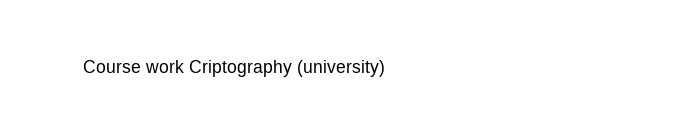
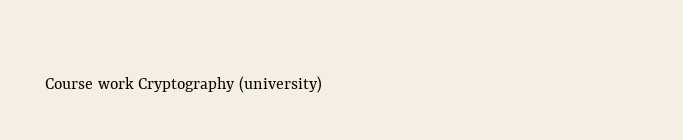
[189,60,292,77] Criptography -> [138,77,236,92] Cryptography

